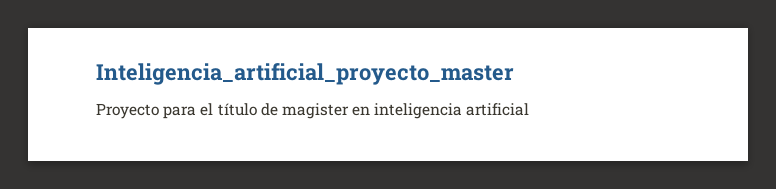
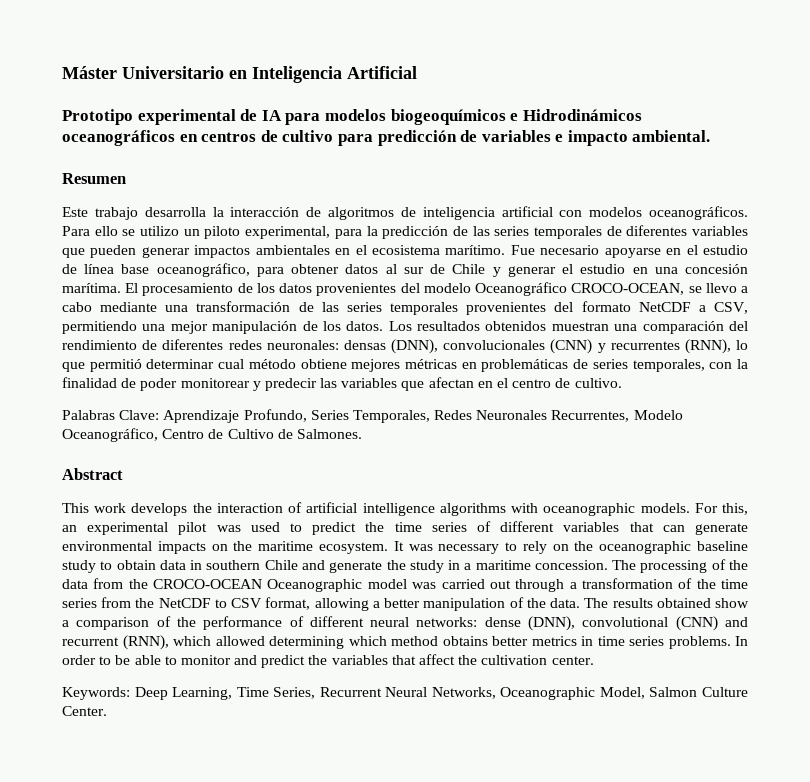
[96,63,514,85] [96,103,530,119] Inteligencia_artificial_proyecto_master // Proyecto para el título de magister en inteligencia artificial -> [62,66,417,83] [62,109,642,125] [62,130,711,146] [62,173,126,184] [62,206,748,220] [62,225,748,239] [62,245,749,258] [62,263,749,277] [62,282,749,296] [62,301,748,315] [62,321,748,334] [62,339,748,354] [62,359,748,372] [62,377,622,391] [62,409,683,423] [62,428,362,442] [62,468,123,480] [62,502,749,516] [62,521,748,535] [62,541,748,554] [62,559,749,573] [62,578,748,592] [62,597,750,611] [62,616,748,631] [62,635,748,650] [62,654,594,668] [62,687,748,700] [62,706,107,716] Máster Universitario en Inteligencia Artificial // Prototipo experimental de IA para modelos biogeoquímicos e Hidrodinámicos oceanográficos en centros de cultivo para predicción de variables e impacto ambiental. // Resumen // Este trabajo desarrolla la interacción de algoritmos de inteligencia artificial con modelos oceanográficos. Para ello se utilizo un piloto experimental, para la predicción de las series temporales de diferentes variables que pueden generar impactos ambientales en el ecosistema marítimo. Fue necesario apoyarse en el estudio de línea base oceanográfico, para obtener datos al sur de Chile y generar el estudio en una concesión marítima. El procesamiento de los datos provenientes del modelo Oceanográfico CROCO-OCEAN, se llevo a cabo mediante una transformación de las series temporales provenientes del formato NetCDF a CSV, permitiendo una mejor manipulación de los datos. Los resultados obtenidos muestran una comparación del rendimiento de diferentes redes neuronales: densas (DNN), convolucionales (CNN) y recurrentes (RNN), lo que permitió determinar cual método obtiene mejores métricas en problemáticas de series temporales, con la finalidad de poder monitorear y predecir las variables que afectan en el centro de cultivo. // Palabras Clave: Aprendizaje Profundo, Series Temporales, Redes Neuronales Recurrentes, Modelo Oceanográfico, Centro de Cultivo de Salmones. // Abstract // This work develops the interaction of artificial intelligence algorithms with oceanographic models. For this, an experimental pilot was used to predict the time series of different variables that can generate environmental impacts on the maritime ecosystem. It was necessary to rely on the oceanographic baseline study to obtain data in southern Chile and generate the study in a maritime concession. The processing of the data from the CROCO-OCEAN Oceanographic model was carried out through a transformation of the time series from the NetCDF to CSV format, allowing a better manipulation of the data. The results obtained show a comparison of the performance of different neural networks: dense (DNN), convolutional (CNN) and recurrent (RNN), which allowed determining which method obtains better metrics in time series problems. In order to be able to monitor and predict the variables that affect the cultivation center. // Keywords: Deep Learning, Time Series, Recurrent Neural Networks, Oceanographic Model, Salmon Culture Center.

